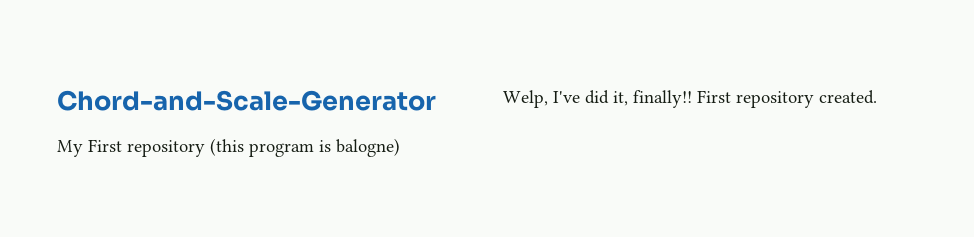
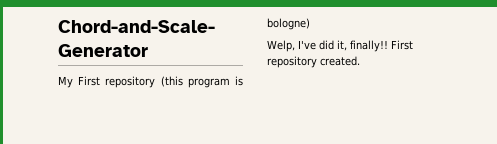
[336,138,400,157] balogne) -> [267,18,310,30] bologne)

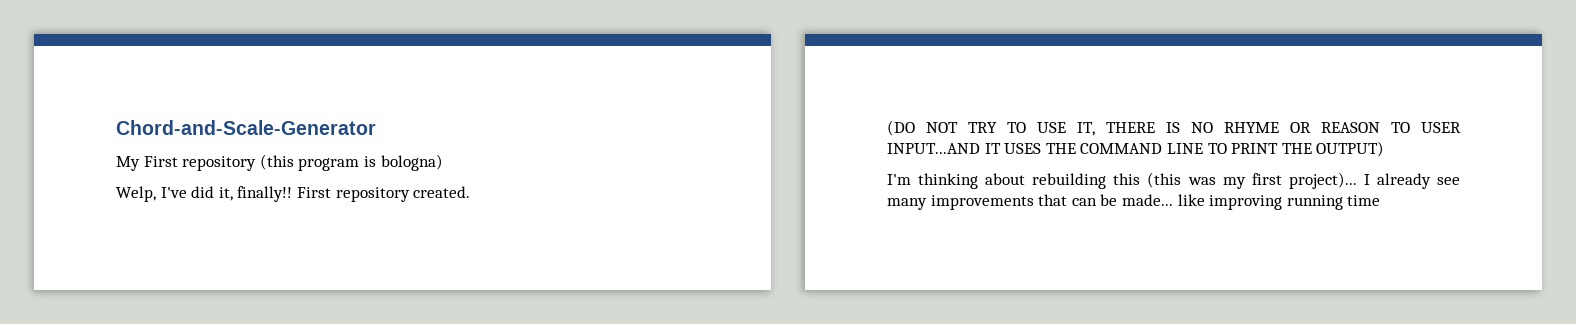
[267,18,310,30] bologne) -> [380,154,443,171] bologna)
(360, 61) none -> [887,120,1461,136] [887,141,1385,157] [887,172,1460,189] [887,194,1381,210] // (DO NOT TRY TO USE IT, THERE IS NO RHYME OR REASON TO USER INPUT...AND IT USES THE COMMAND LINE TO PRINT THE OUTPUT) // I'm thinking about rebuilding this (this was my first project)... I already see many improvements that can be made... like improving running time

